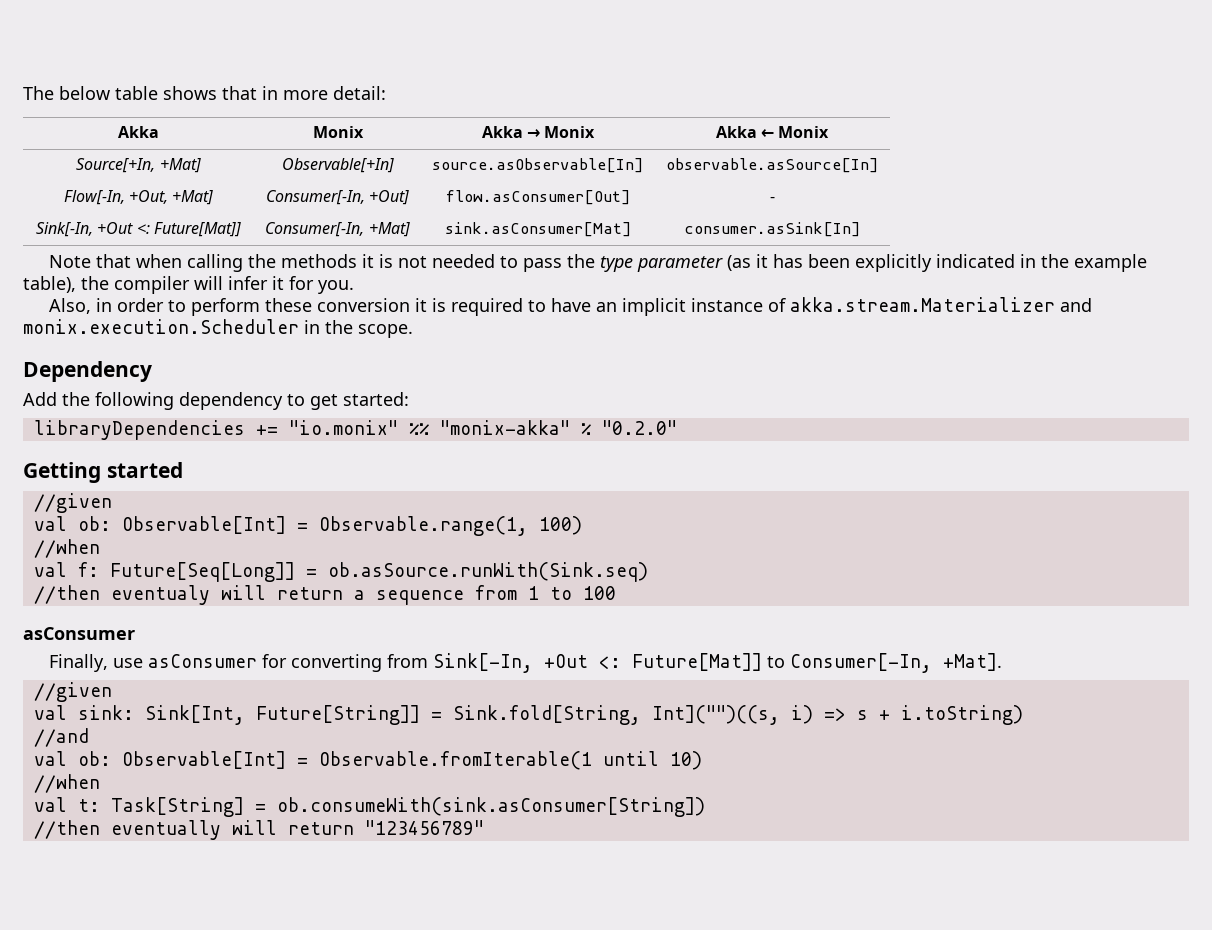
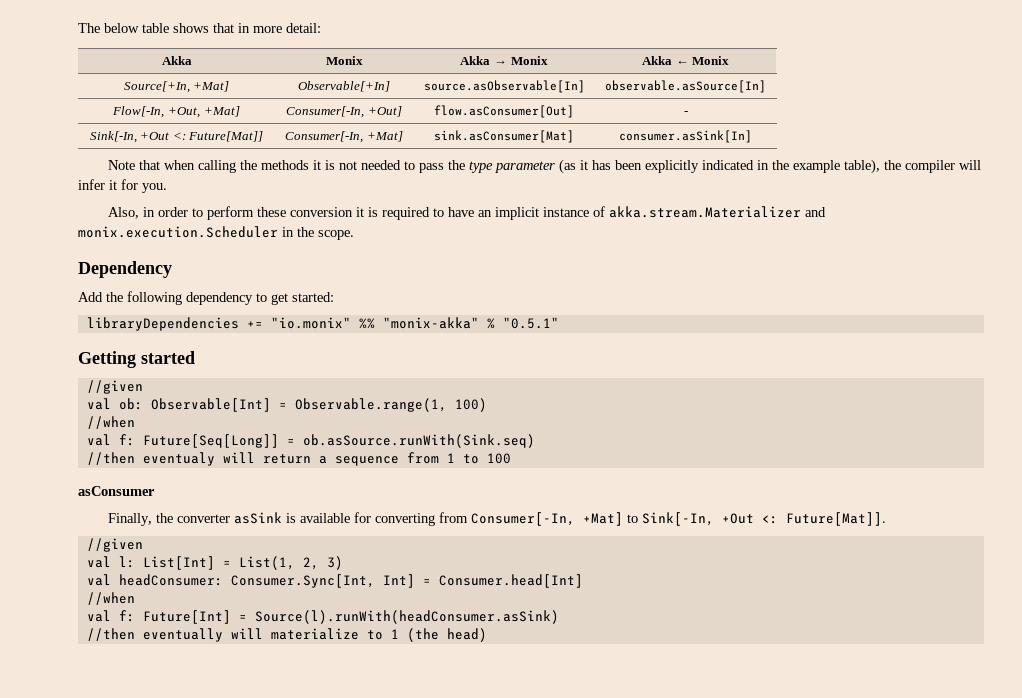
[601,420,677,435] "0.2.0" -> [502,317,559,329] "0.5.1"
[112,653,1002,673] [33,682,112,702] [33,705,1023,725] [33,728,89,747] [33,751,702,770] [33,774,100,793] [33,797,705,817] [33,820,484,840] use asConsumer for converting from Sink[-In, +Out <: Future[Mat]] to Consumer[-In, +Mat]. // //given // val sink: Sink[Int, Future[String]] = Sink.fold[String, Int]("")((s, i) => s + i.toString) // //and // val ob: Observable[Int] = Observable.fromIterable(1 until 10) // //when // val t: Task[String] = ob.consumeWith(sink.asConsumer[String]) // //then eventually will return "123456789" -> [155,512,886,526] [86,538,143,552] [86,556,343,570] [86,574,583,588] [86,592,135,605] [86,610,559,624] [86,628,487,642] the converter asSink is available for converting from Consumer[-In, +Mat] to Sink[-In, +Out <: Future[Mat]]. // //given // val l: List[Int] = List(1, 2, 3) // val headConsumer: Consumer.Sync[Int, Int] = Consumer.head[Int] // //when // val f: Future[Int] = Source(l).runWith(headConsumer.asSink) // //then eventually will materialize to 1 (the head)

